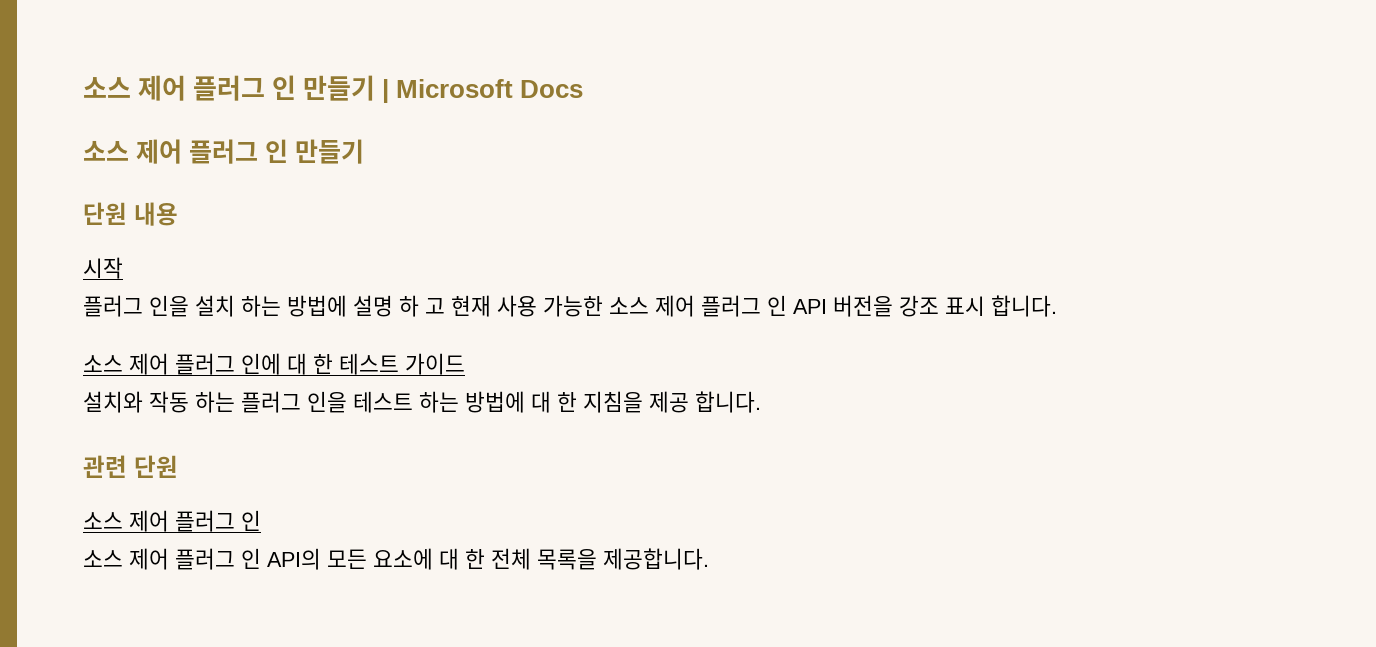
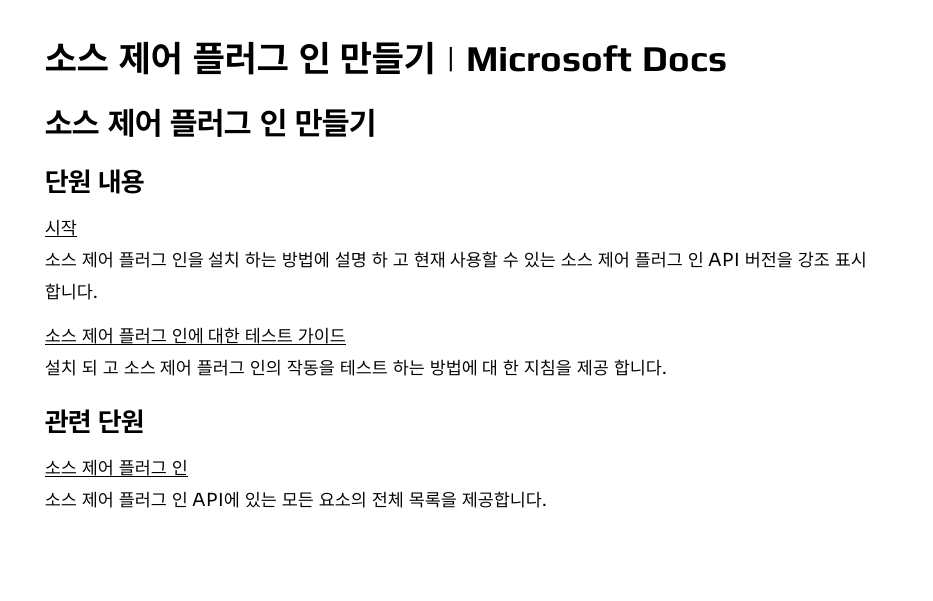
(123, 268) none -> [45,251,114,268] 소스 제어
[497,295,603,317] 사용 가능한 -> [450,251,557,268] 사용할 수 있는
[287,353,333,375] 대 한 -> [208,327,241,344] 대한
[83,391,347,413] 설치와 작동 하는 플러그 인을 -> [45,359,336,376] 설치 되 고 소스 제어 플러그 인의 작동을
[267,548,485,570] API의 모든 요소에 대 한 -> [192,491,368,508] API에 있는 모든 요소의

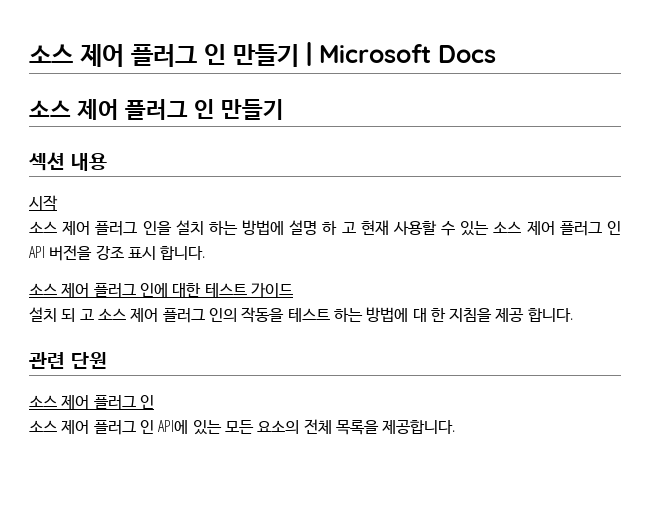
[45,169,91,194] 단원 -> [29,152,65,171] 섹션

